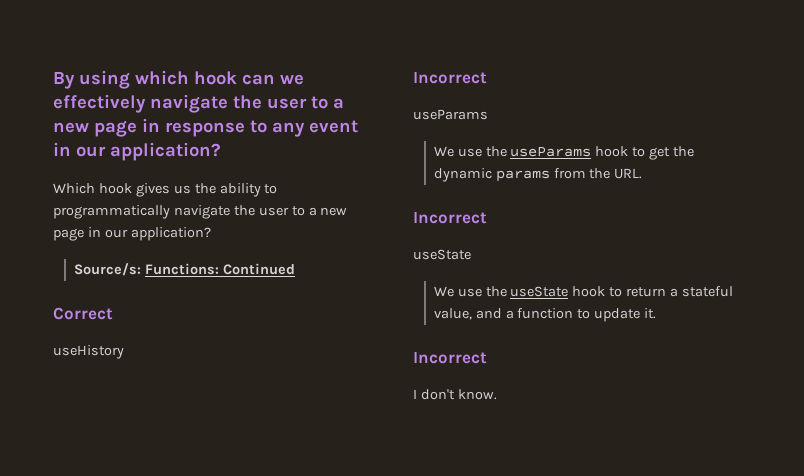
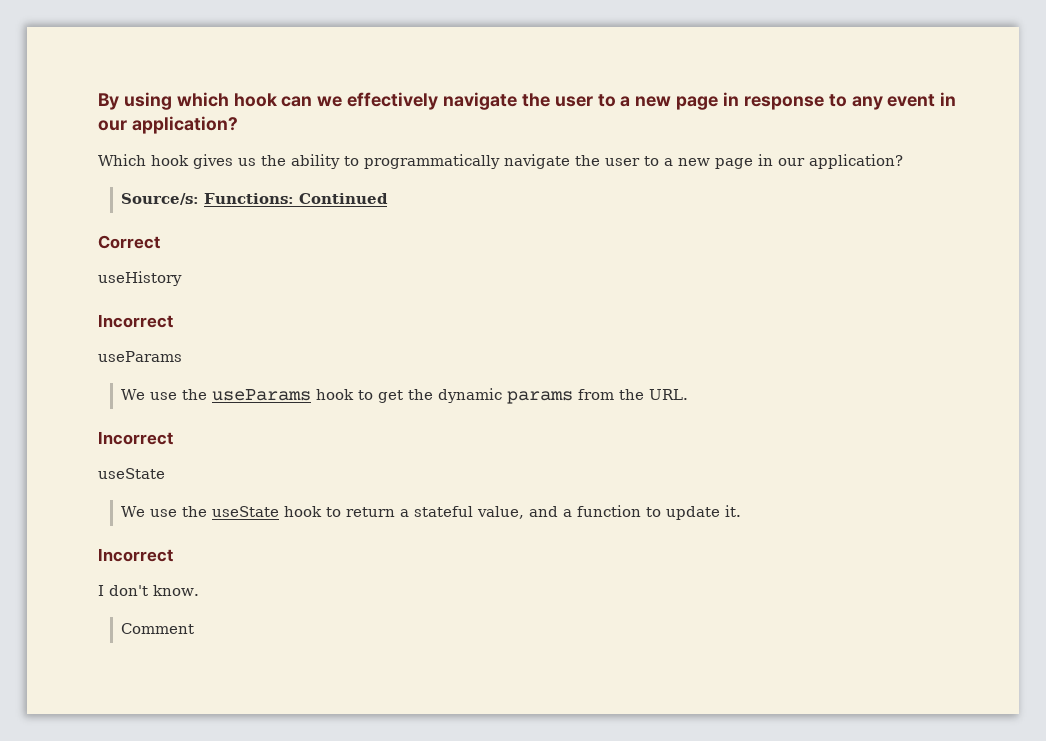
(497, 394) none -> [120,623,194,634] // Comment

